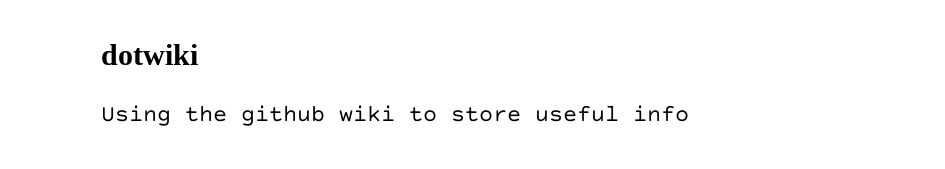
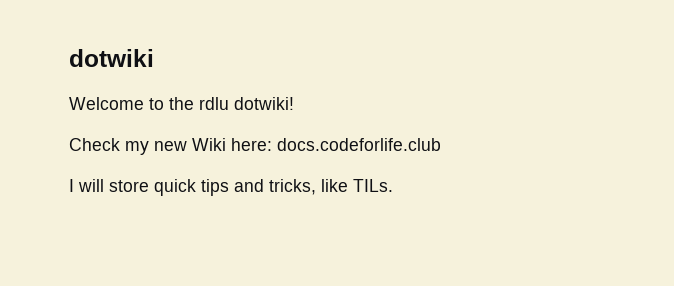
[101,105,689,126] Using the github wiki to store useful info -> [69,97,294,110] [69,138,441,155] [69,179,393,196] Welcome to the rdlu dotwiki! // Check my new Wiki here: docs.codeforlife.club // I will store quick tips and tricks, like TILs.

